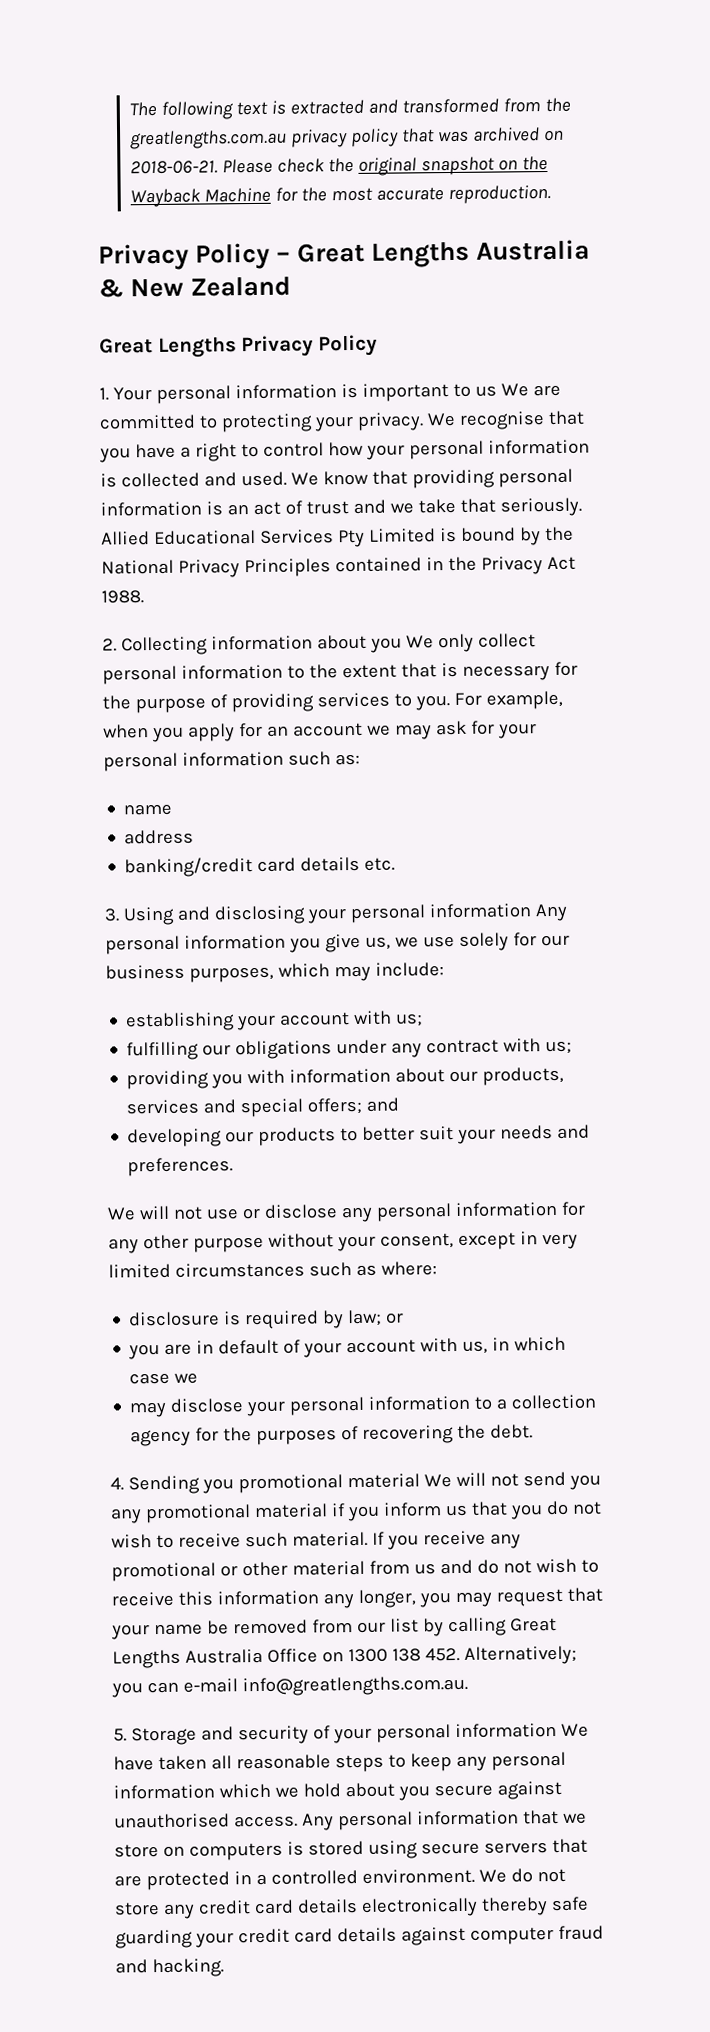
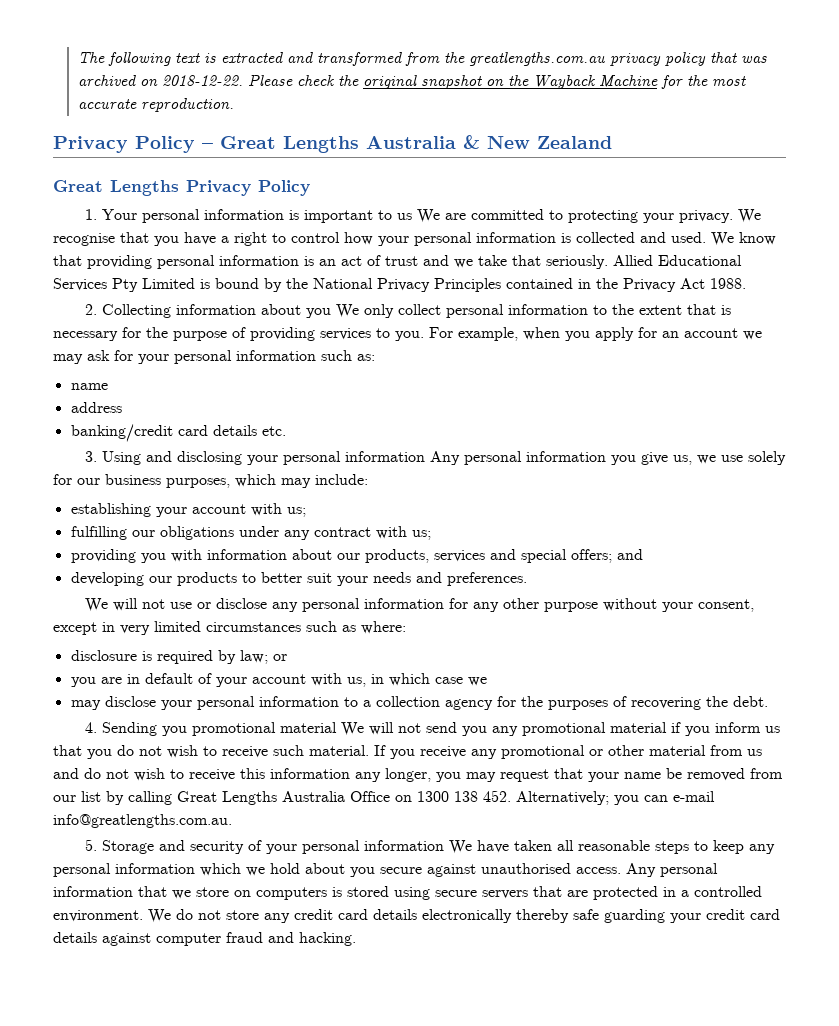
[129,160,218,175] 2018-06-21. -> [161,75,243,86] 2018-12-22.

